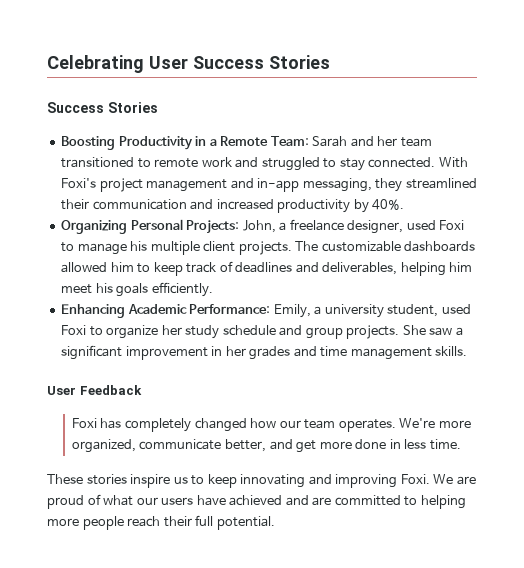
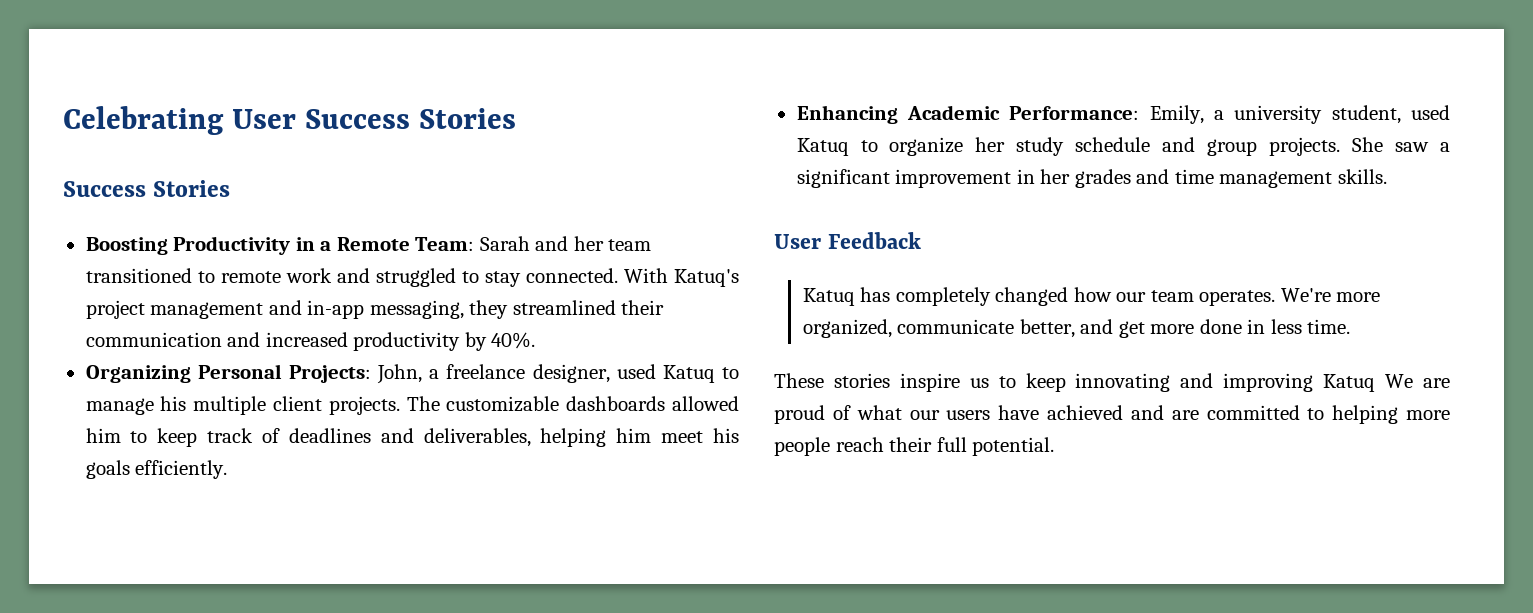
[61,178,97,188] Foxi's -> [674,269,739,287] Katuq's
[439,220,465,230] Foxi -> [662,365,715,383] Katuq
[61,325,87,335] Foxi -> [796,138,849,156] Katuq
[71,418,97,428] Foxi -> [802,288,855,306] Katuq
[400,474,430,484] Foxi. -> [1323,374,1376,392] Katuq

